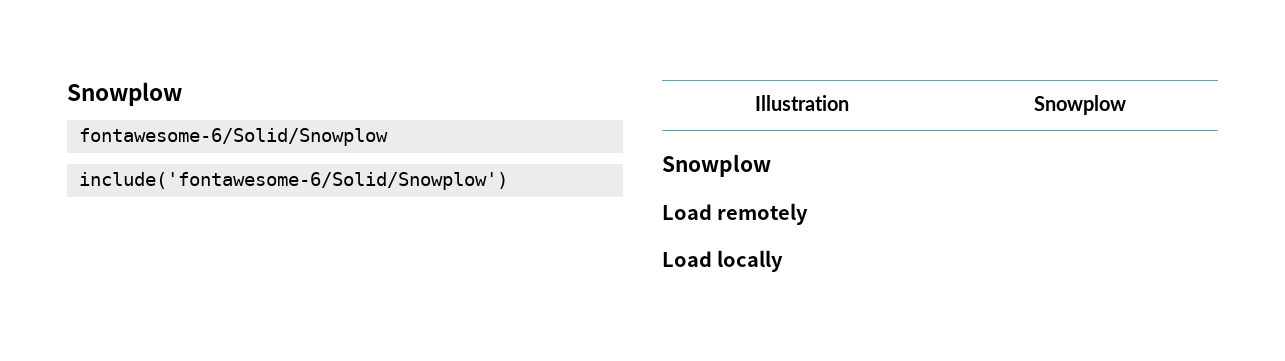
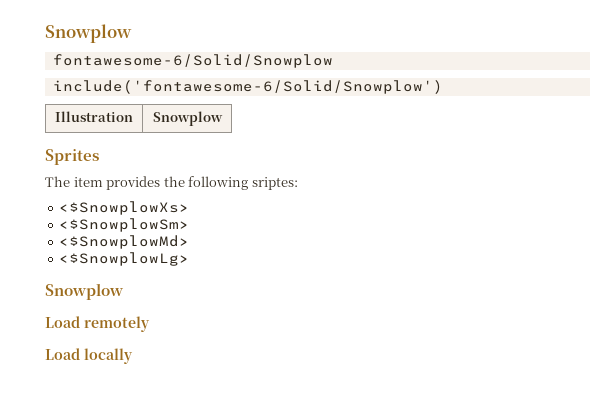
(1126, 105) none -> [45,149,99,165] [45,176,298,190] [59,201,190,215] [59,218,190,232] [59,235,190,249] [59,252,190,266] // Sprites // The item provides the following sriptes: // <$SnowplowXs> // <$SnowplowSm> // <$SnowplowMd> // <$SnowplowLg>

